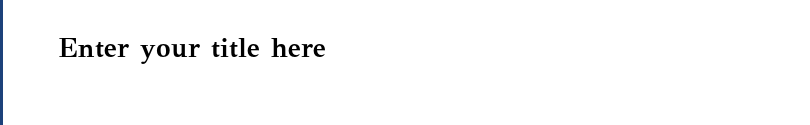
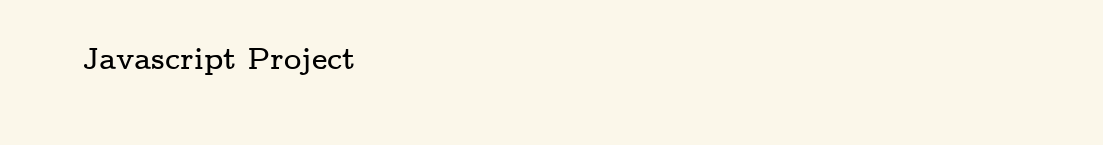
[58,38,326,64] Enter your title here -> [82,48,355,75] Javascript Project

